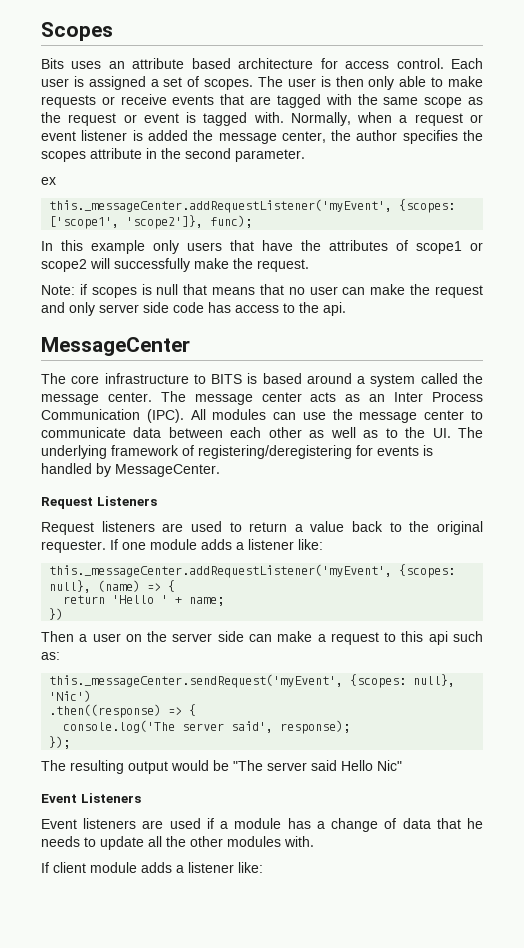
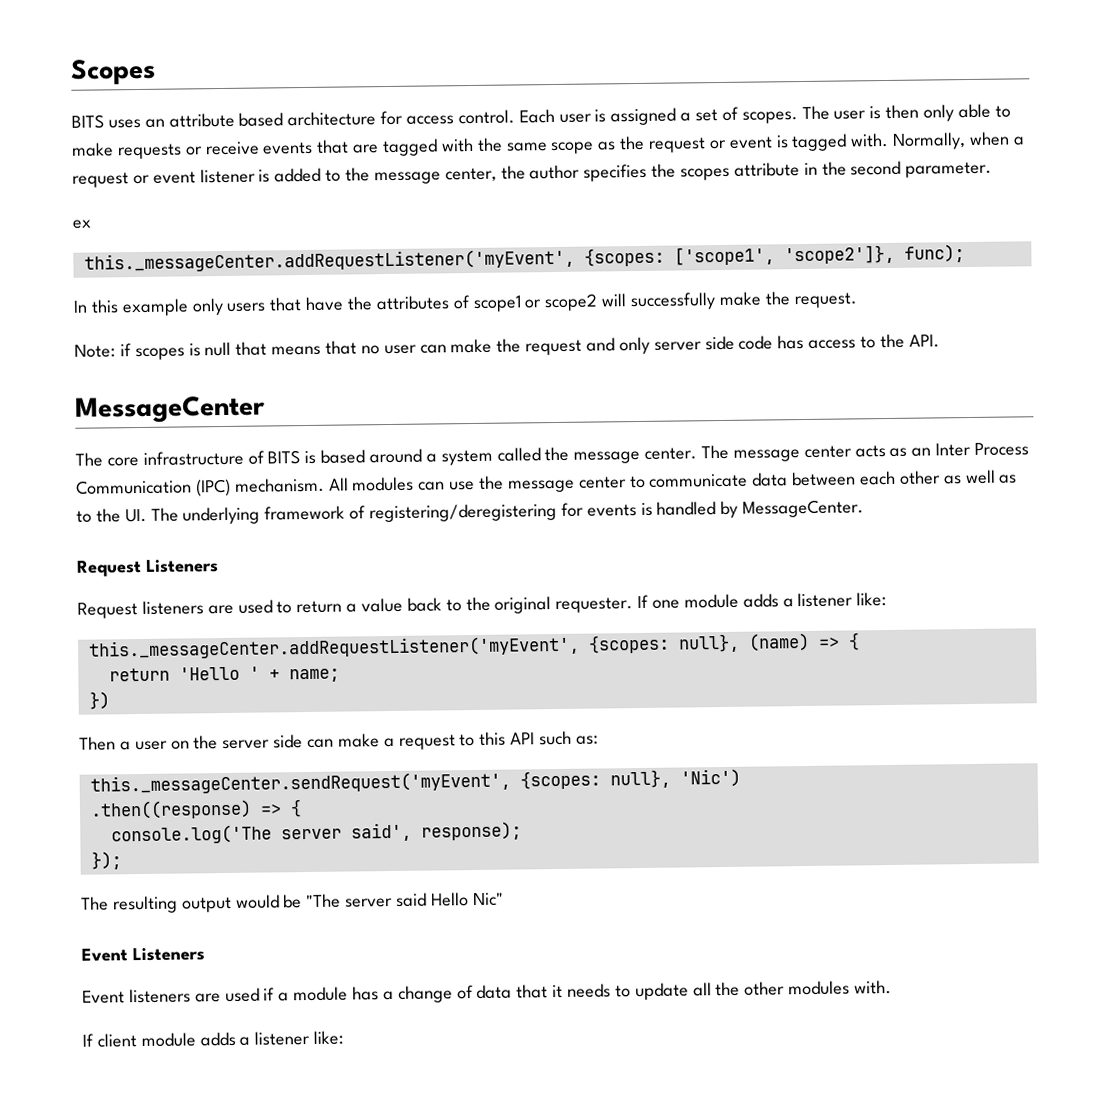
[41,58,64,69] Bits -> [71,114,104,129] BITS
(188, 135) none -> [325,169,342,182] to
[323,302,346,316] api. -> [908,334,940,348] API.
[193,374,206,384] to -> [247,450,265,465] of
[146,409,184,423] (IPC). -> [195,477,325,497] (IPC) mechanism.
[428,631,448,645] api -> [510,732,536,745] API
[466,818,483,829] he -> [552,984,564,999] it

